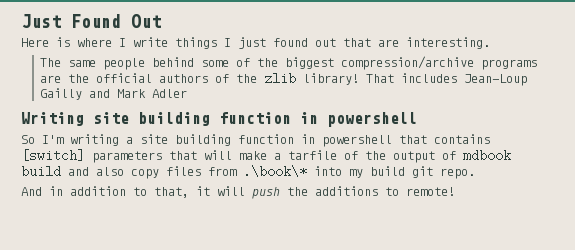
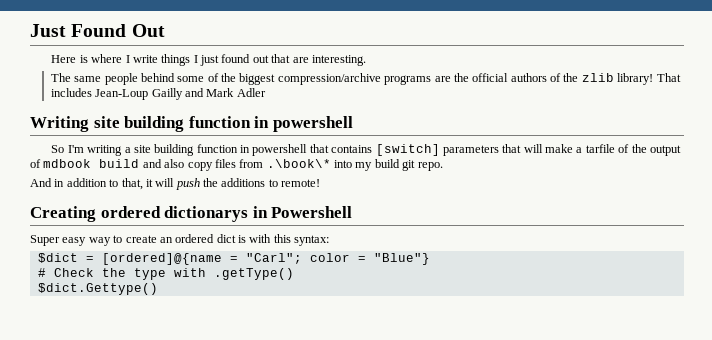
(455, 191) none -> [30,206,353,222] [30,234,330,246] [37,253,430,265] [37,268,294,280] [37,283,158,295] // Creating ordered dictionarys in Powershell // Super easy way to create an ordered dict is with this syntax: // $dict = [ordered]@{name = "Carl"; color = "Blue"} // # Check the type with .getType() // $dict.Gettype()

